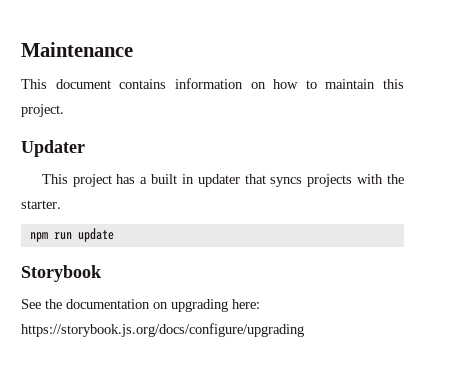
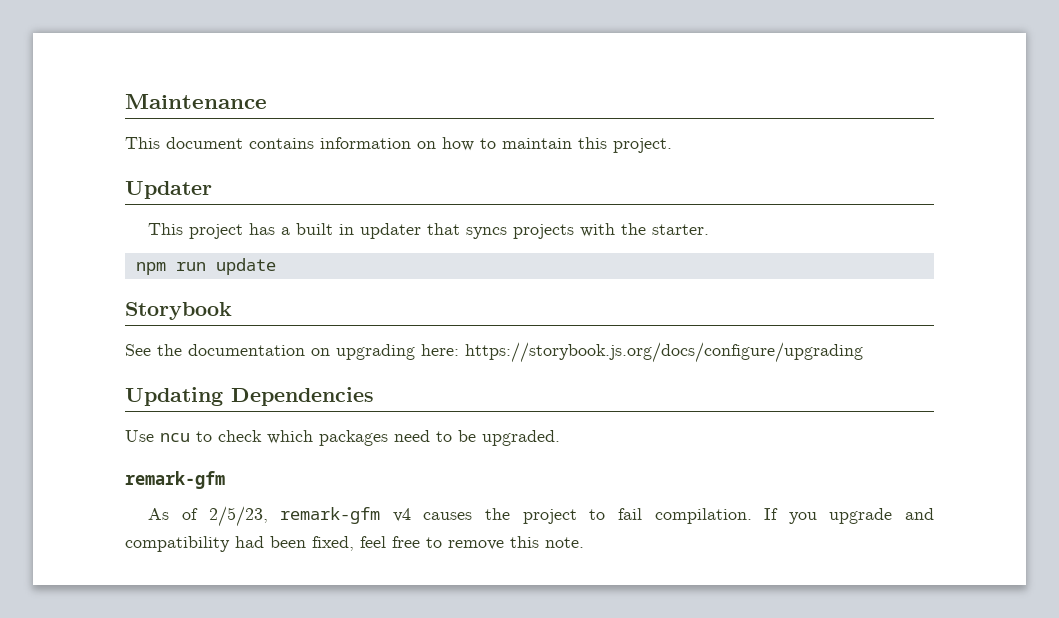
(304, 330) none -> [125,387,374,406] [125,430,560,446] [125,471,225,489] [148,506,934,527] [125,536,584,552] // Updating Dependencies // Use ncu to check which packages need to be upgraded. // remark-gfm // As of 2/5/23, remark-gfm v4 causes the project to fail compilation. If you upgrade and compatibility had been fixed, feel free to remove this note.

